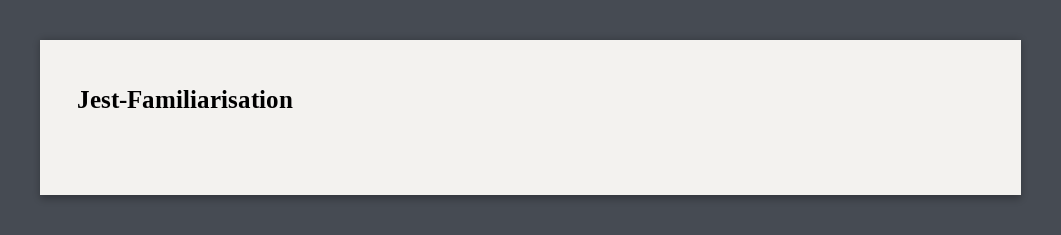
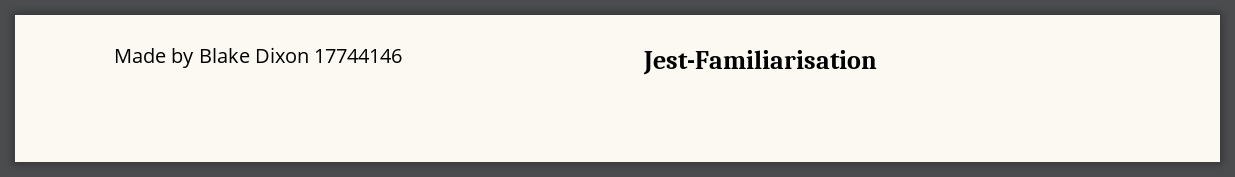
(77, 99) none -> [114,47,403,68] Made by Blake Dixon 17744146 //

